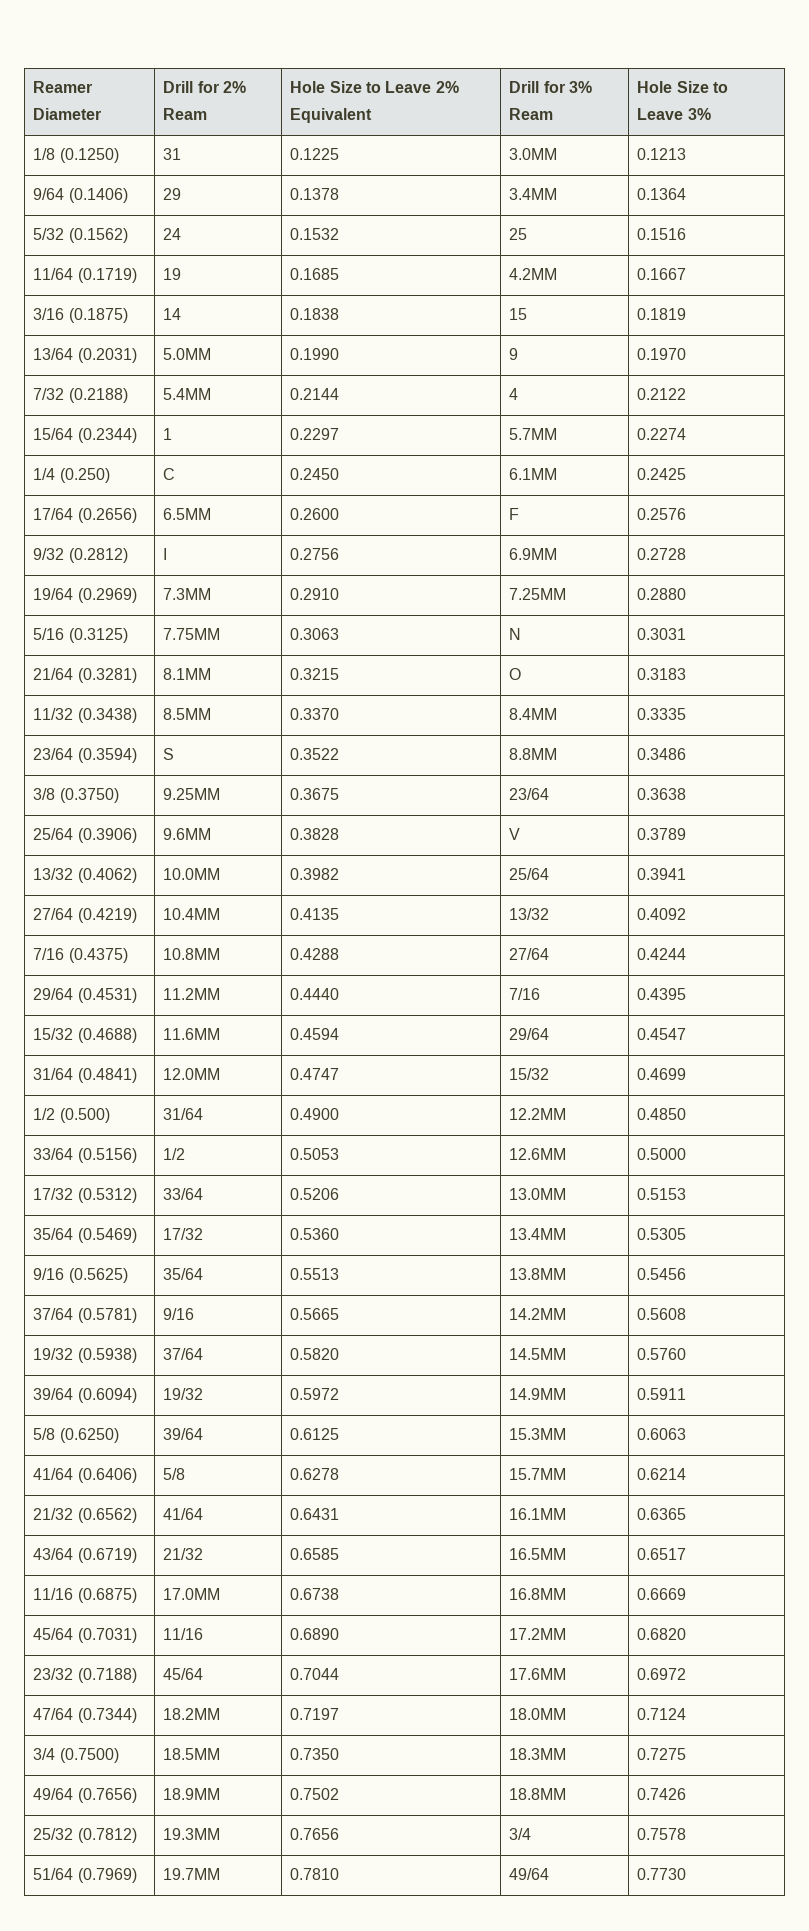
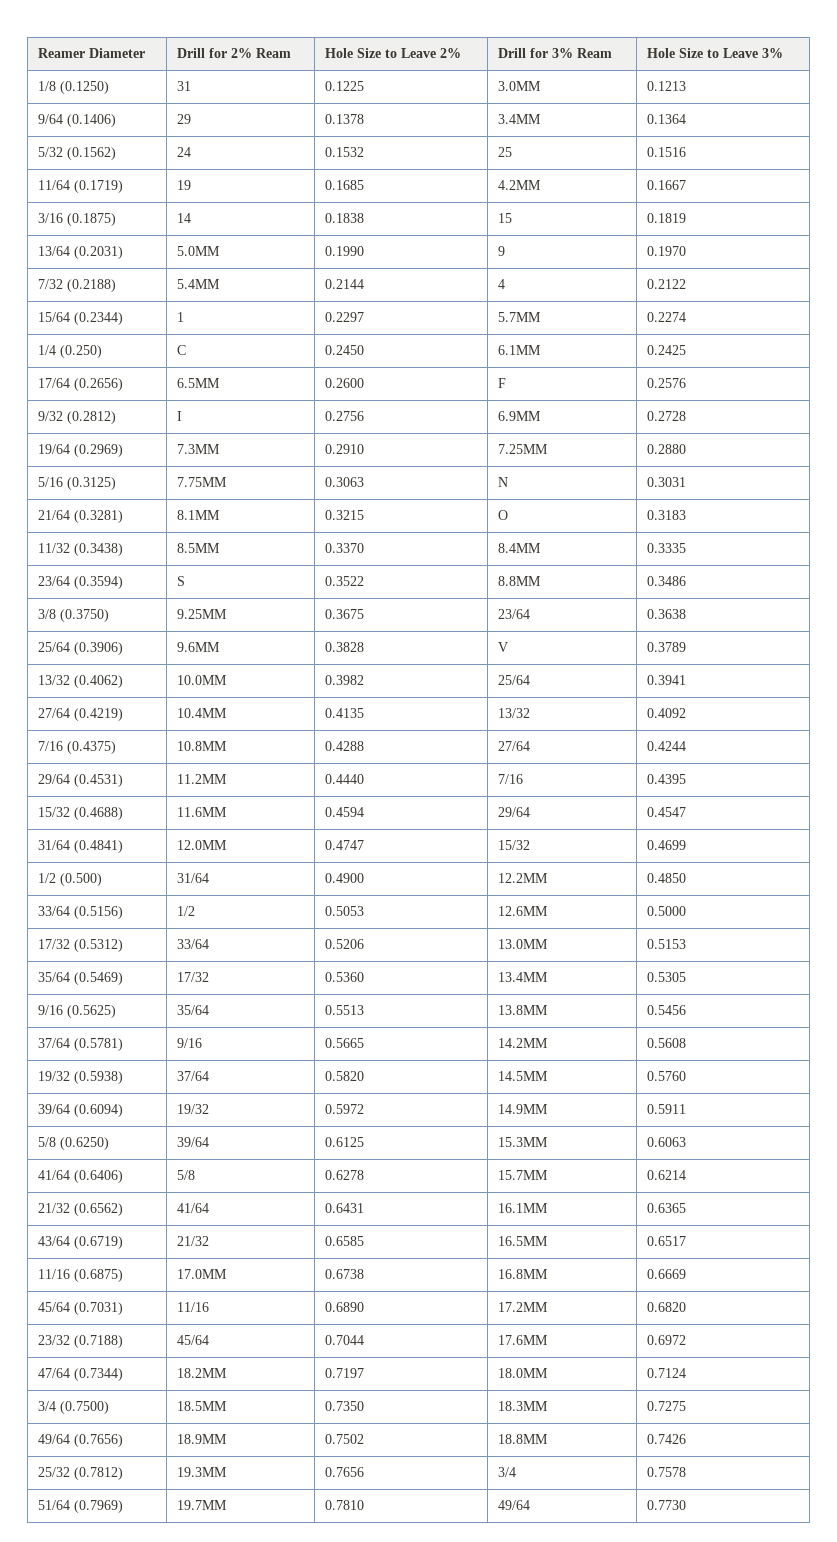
[290,108,373,123] Equivalent -> (462, 53) none

